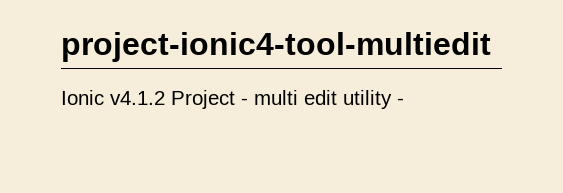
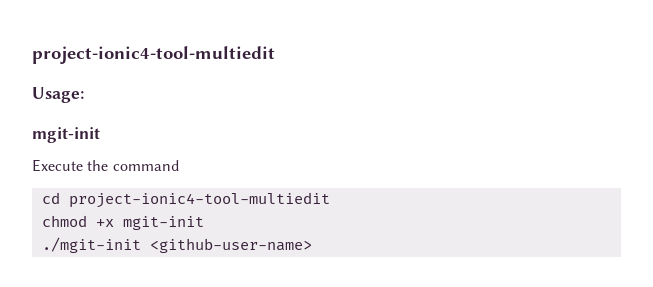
[61,32,491,62] [61,90,404,109] project-ionic4-tool-multiedit // Ionic v4.1.2 Project - multi edit utility - -> [32,46,275,64] [32,87,84,103] [32,127,100,143] [32,159,179,172] [41,192,330,208] [41,215,204,230] [41,237,312,253] project-ionic4-tool-multiedit // Usage: // mgit-init // Execute the command // cd project-ionic4-tool-multiedit // chmod +x mgit-init // ./mgit-init <github-user-name>

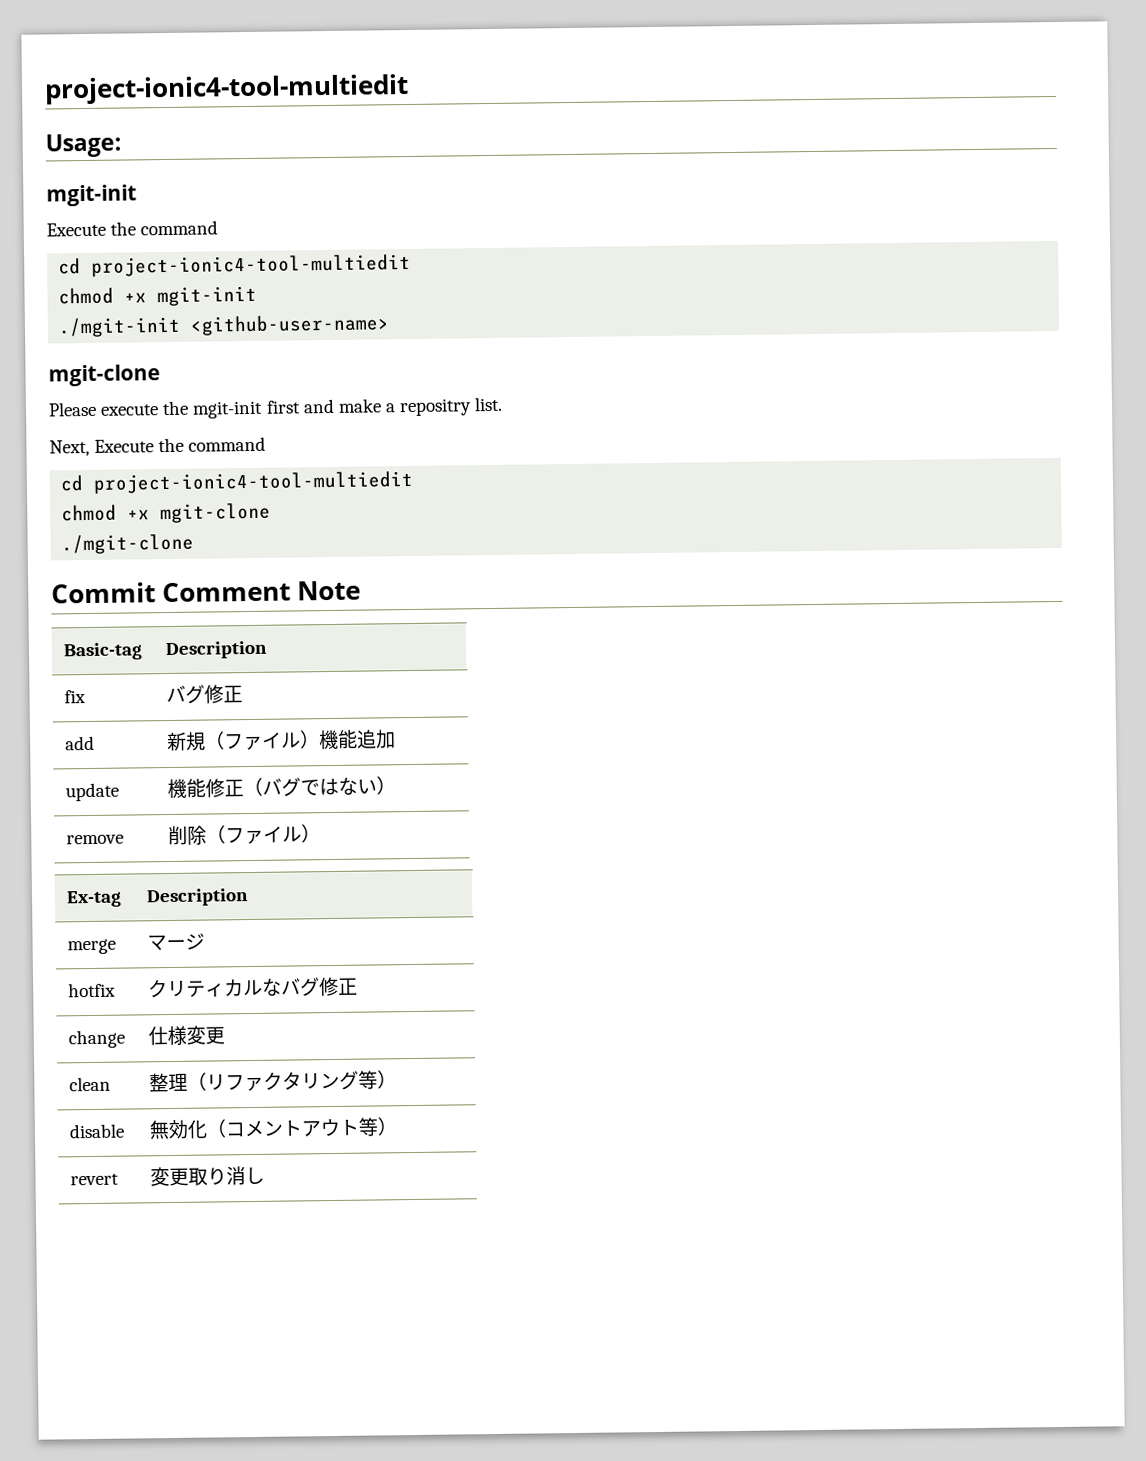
(312, 245) none -> [48,364,160,387] [48,396,504,419] [49,436,267,457] [60,470,415,494] [61,502,272,524] [61,533,195,555] [51,580,361,604] [62,642,143,661] [164,640,268,660] [63,690,86,704] [165,684,243,704] [64,735,95,751] [165,729,396,752] [64,782,119,802] [166,776,396,799] [65,834,124,845] [167,824,321,846] [65,890,122,908] [145,888,249,907] [66,938,116,955] [146,933,205,951] [67,982,116,998] [147,976,358,998] [67,1029,125,1049] [147,1025,225,1046] [68,1076,111,1092] [148,1070,397,1093] [68,1123,125,1139] [148,1117,398,1140] [69,1173,119,1186] [149,1166,265,1187] // mgit-clone // Please execute the mgit-init first and make a repositry list. // Next, Execute the command // cd project-ionic4-tool-multiedit // chmod +x mgit-clone // ./mgit-clone // Commit Comment Note // Basic-tag | Description // fix | バグ修正 // add | 新規（ファイル）機能追加 // update | 機能修正（バグではない） // remove | 削除（ファイル） // Ex-tag | Description // merge | マージ // hotfix | クリティカルなバグ修正 // change | 仕様変更 // clean | 整理（リファクタリング等） // disable | 無効化（コメントアウト等） // revert | 変更取り消し

